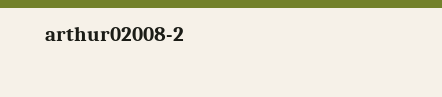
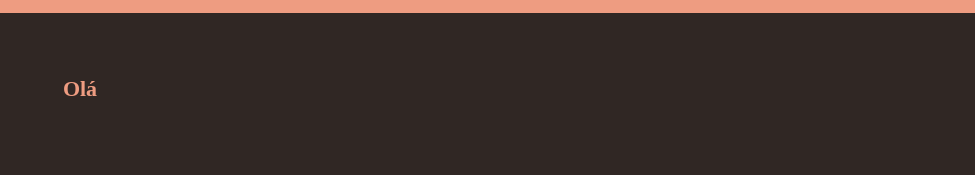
[45,26,184,41] arthur02008-2 -> [63,81,97,96] Olá

